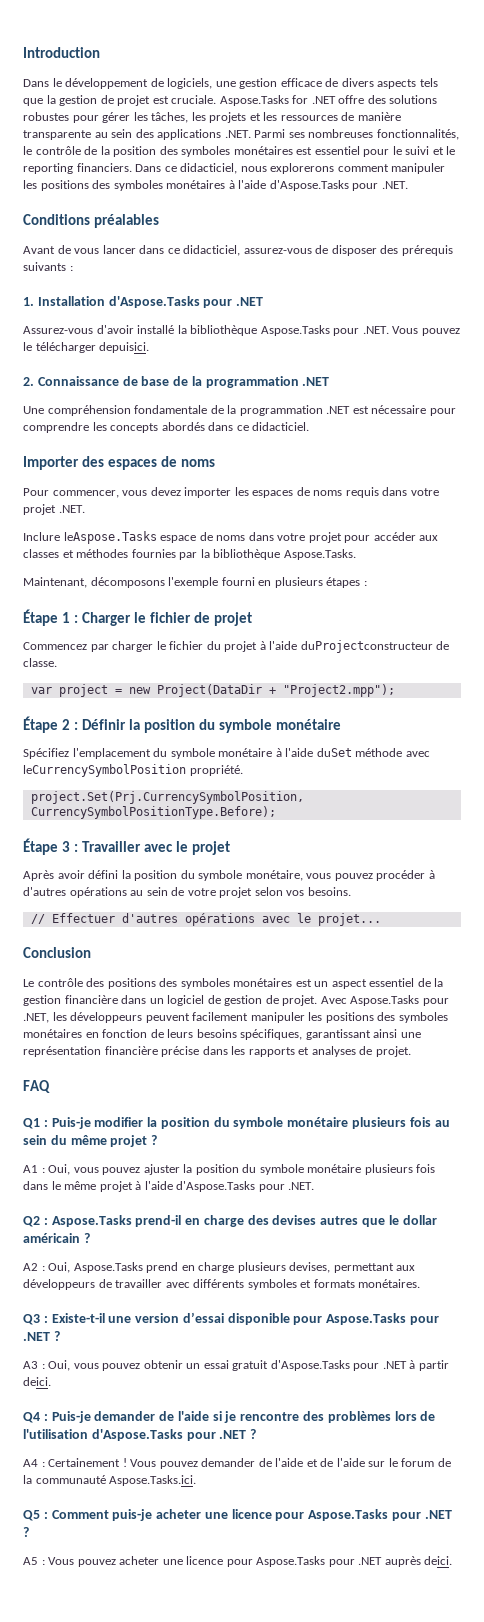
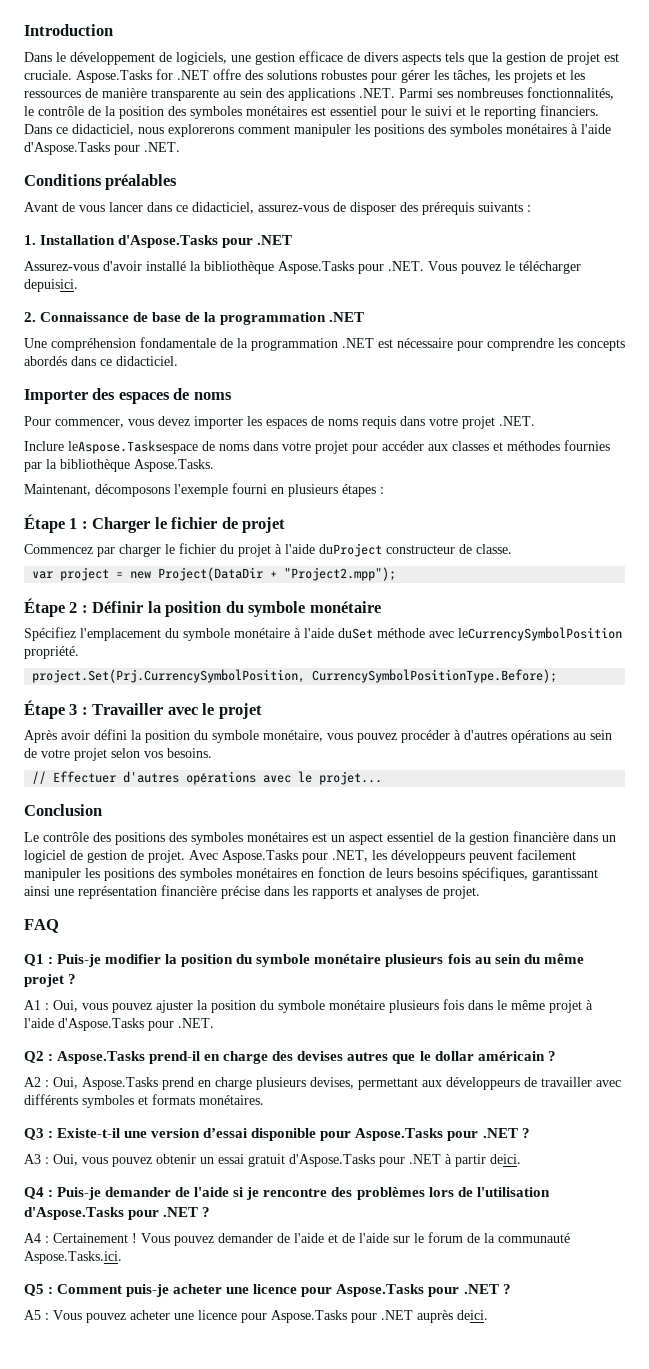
[63,531,197,544] leAspose.Tasks espace -> [68,440,198,454] leAspose.Tasksespace
[300,640,433,653] duProjectconstructeur -> [319,543,455,557] duProject constructeur

